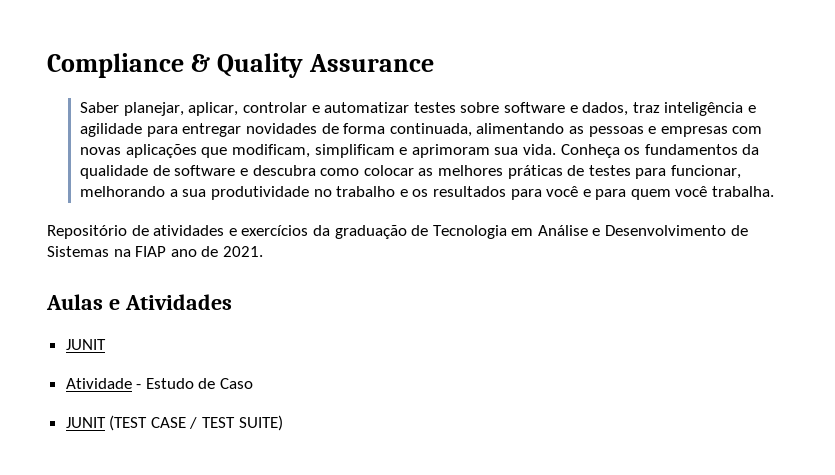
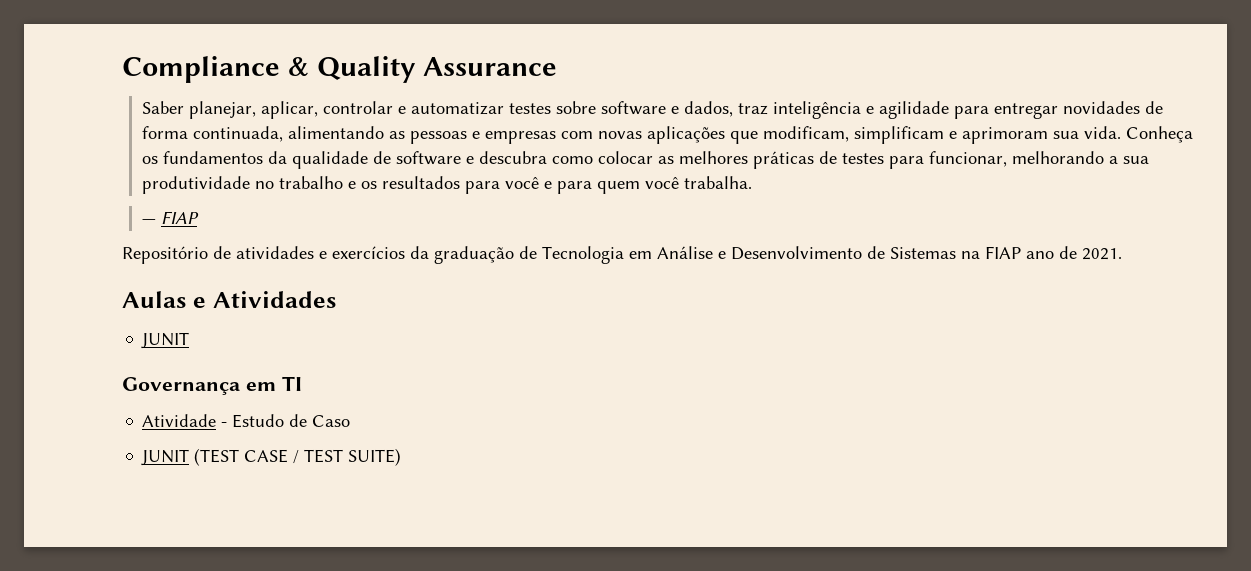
(775, 191) none -> [142,211,200,224] // — FIAP
(106, 344) none -> [122,376,302,395] // Governança em TI

